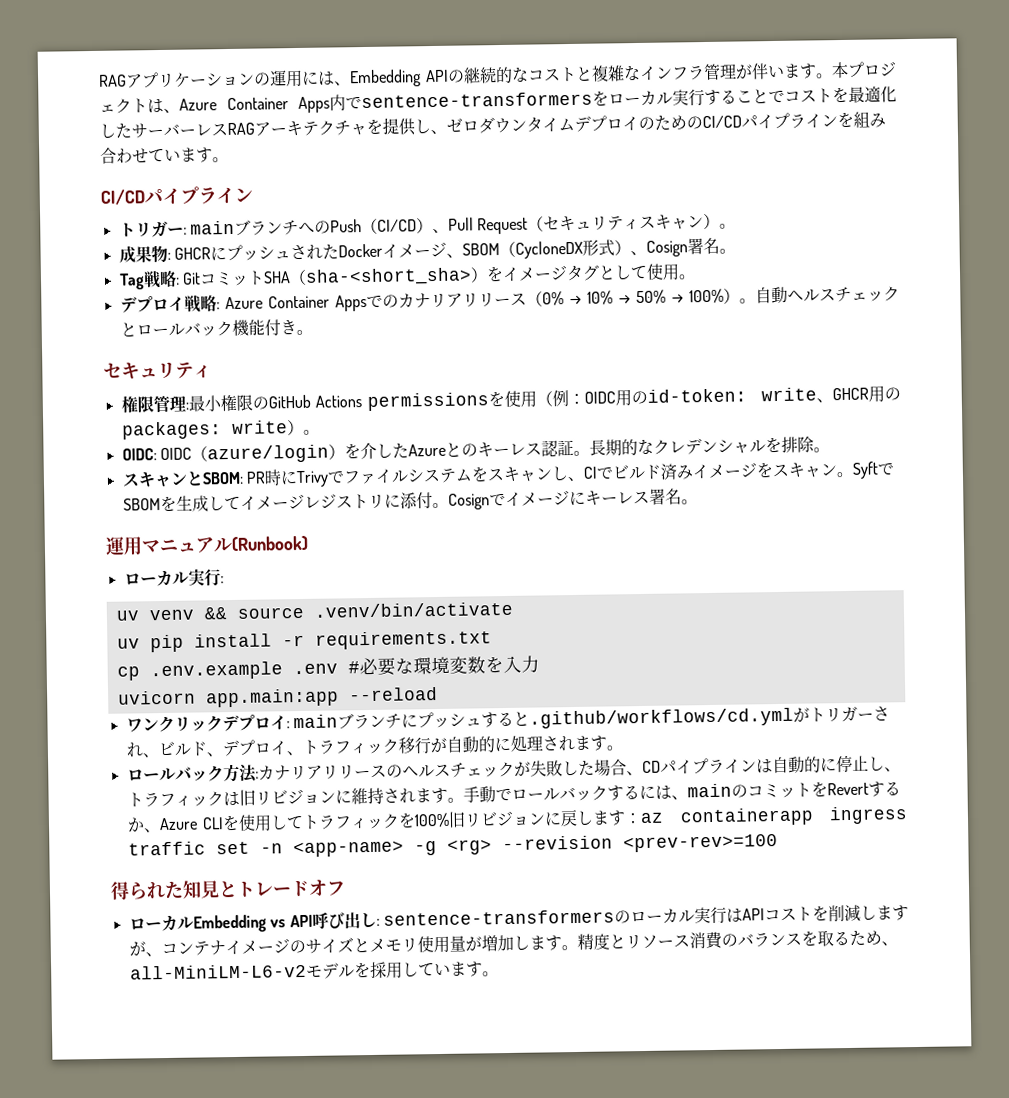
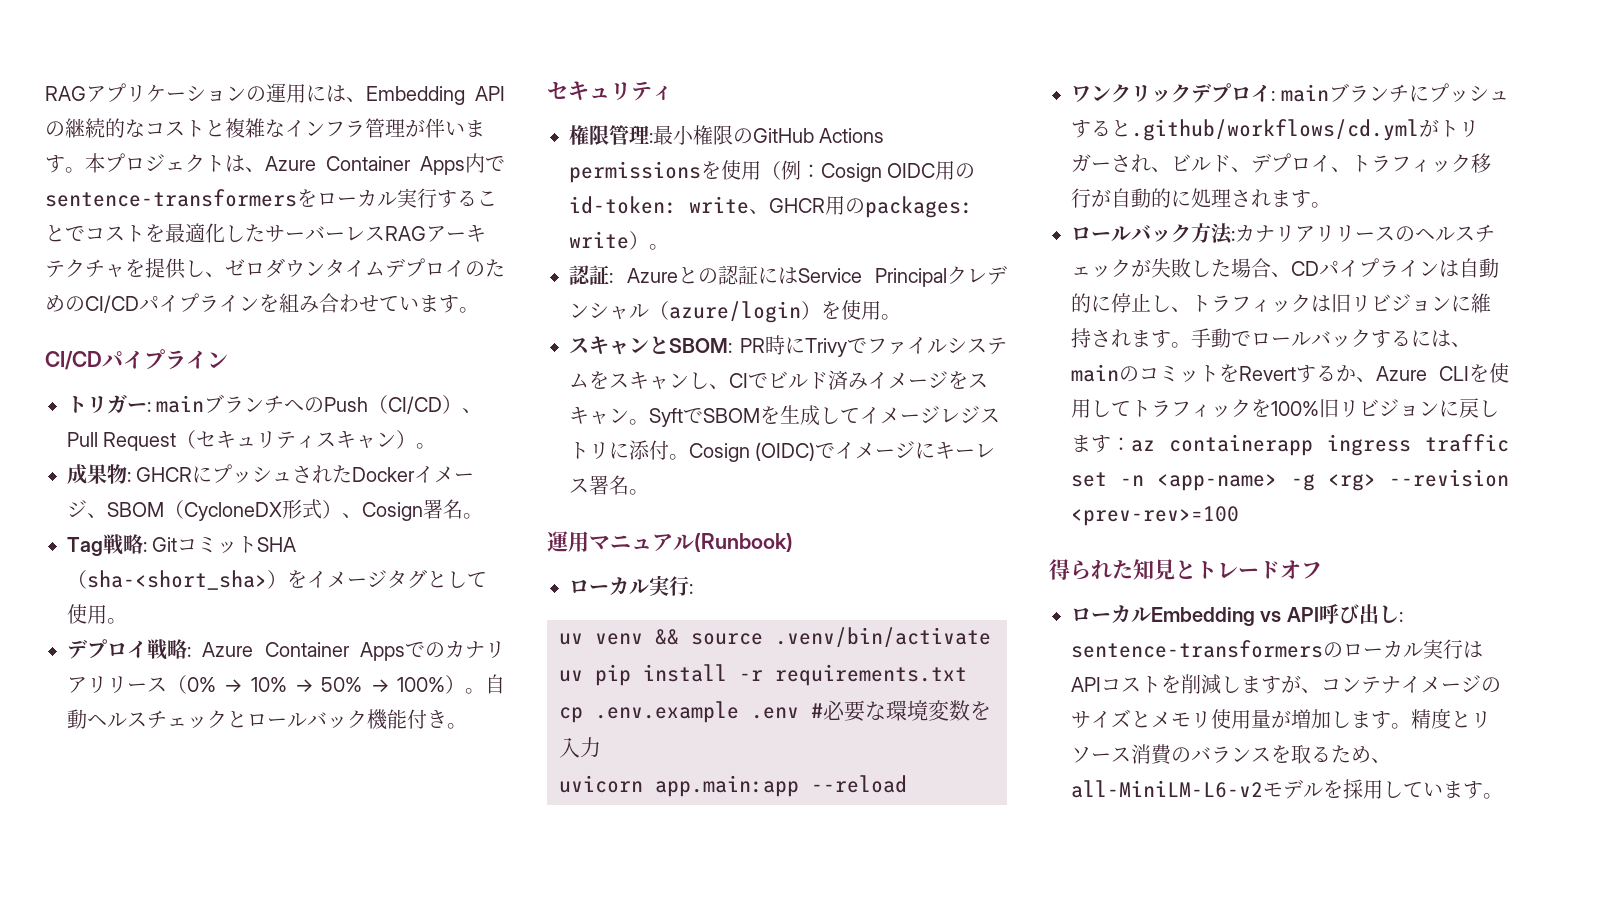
(586, 399) none -> [821,163,882,182] Cosign
[121,436,815,464] OIDC: OIDC（azure/login）を介したAzureとのキーレス認証。長期的なクレデンシャルを排除 -> [569,265,1007,287] [569,300,881,323] 認証: Azureとの認証にはService Principalクレデンシャル（azure/login）を使用
(490, 501) none -> [755,442,816,461] (OIDC)

